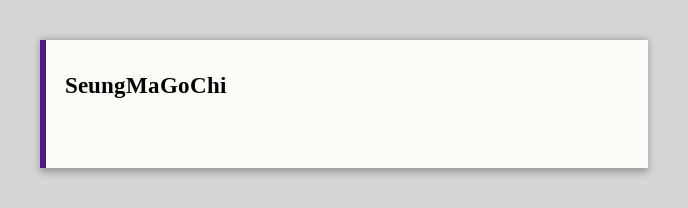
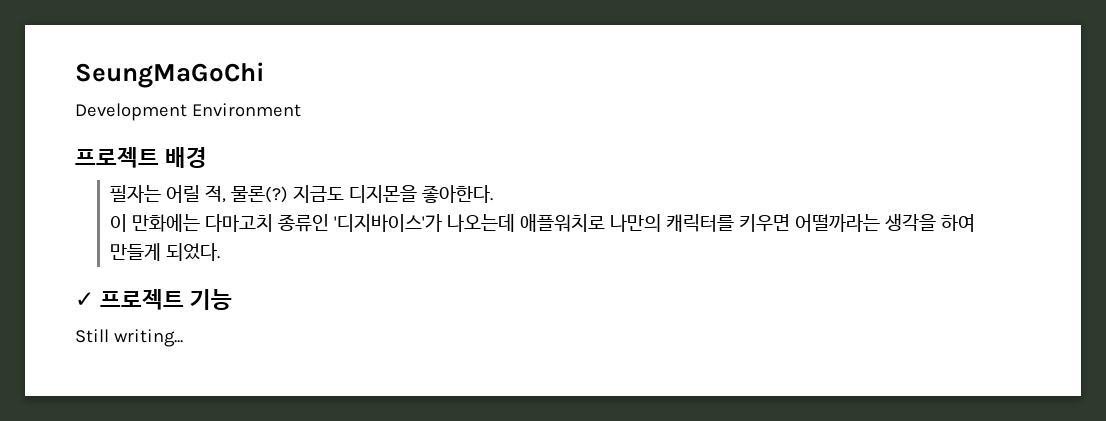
(227, 87) none -> [75,103,301,121] [75,147,208,168] [110,185,494,203] [110,214,976,232] [110,243,221,261] [75,289,233,310] [75,329,183,347] // Development Environment // 프로젝트 배경 // 필자는 어릴 적, 물론(?) 지금도 디지몬을 좋아한다. // 이 만화에는 다마고치 종류인 '디지바이스'가 나오는데 애플워치로 나만의 캐릭터를 키우면 어떨까라는 생각을 하여 만들게 되었다. // ✓ 프로젝트 기능 // Still writing...

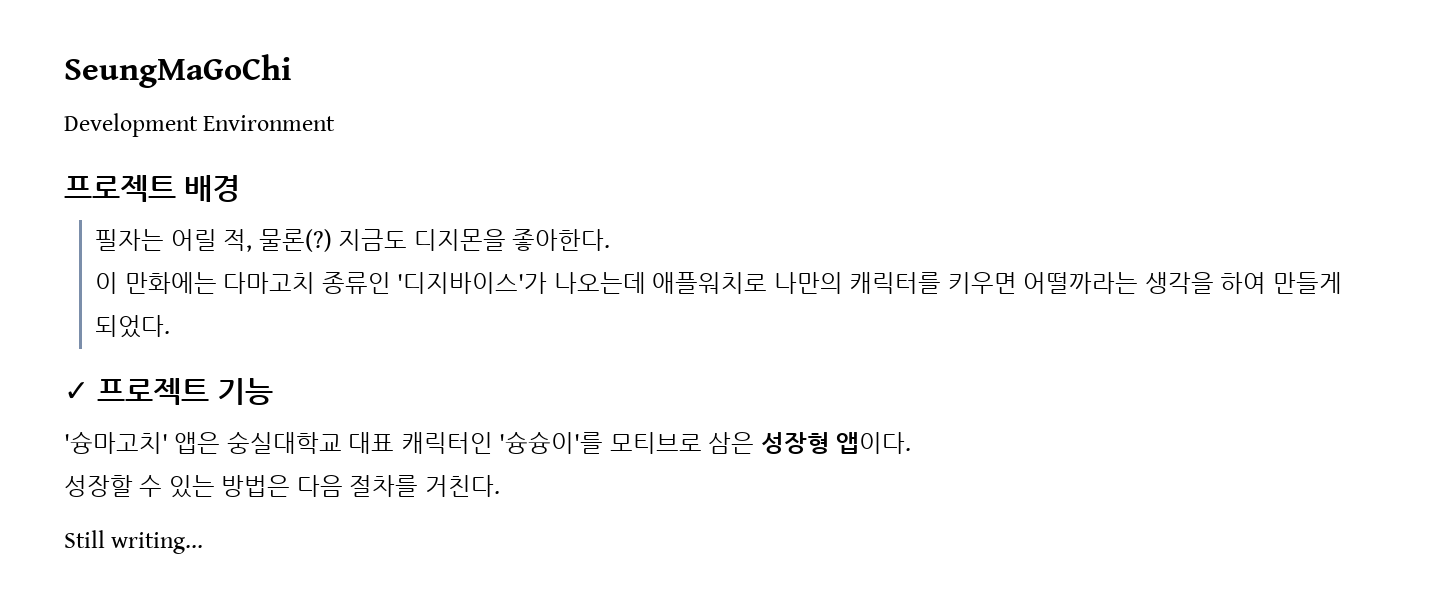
(233, 299) none -> [64,431,912,454] [64,475,500,498] // '슝마고치' 앱은 숭실대학교 대표 캐릭터인 '슝슝이'를 모티브로 삼은 성장형 앱이다. // 성장할 수 있는 방법은 다음 절차를 거친다.

